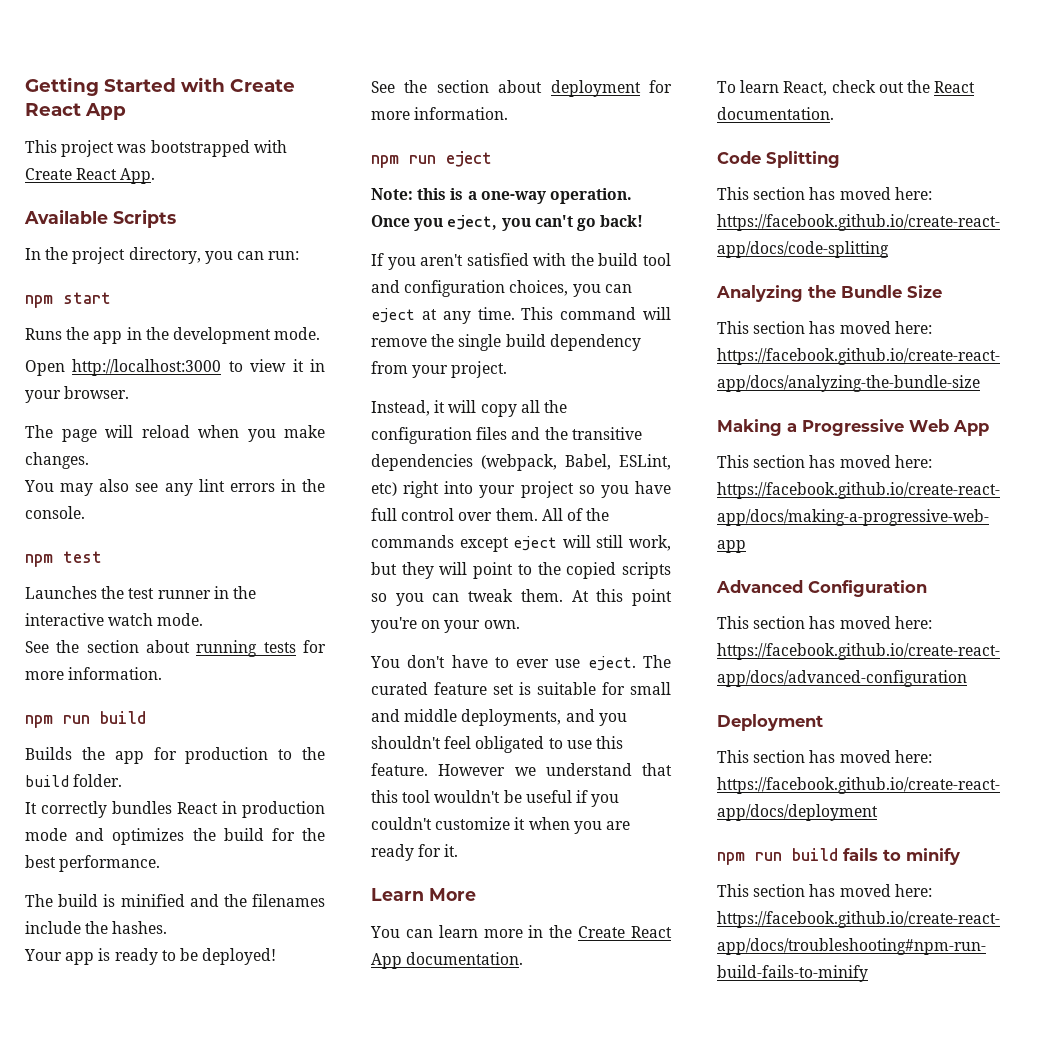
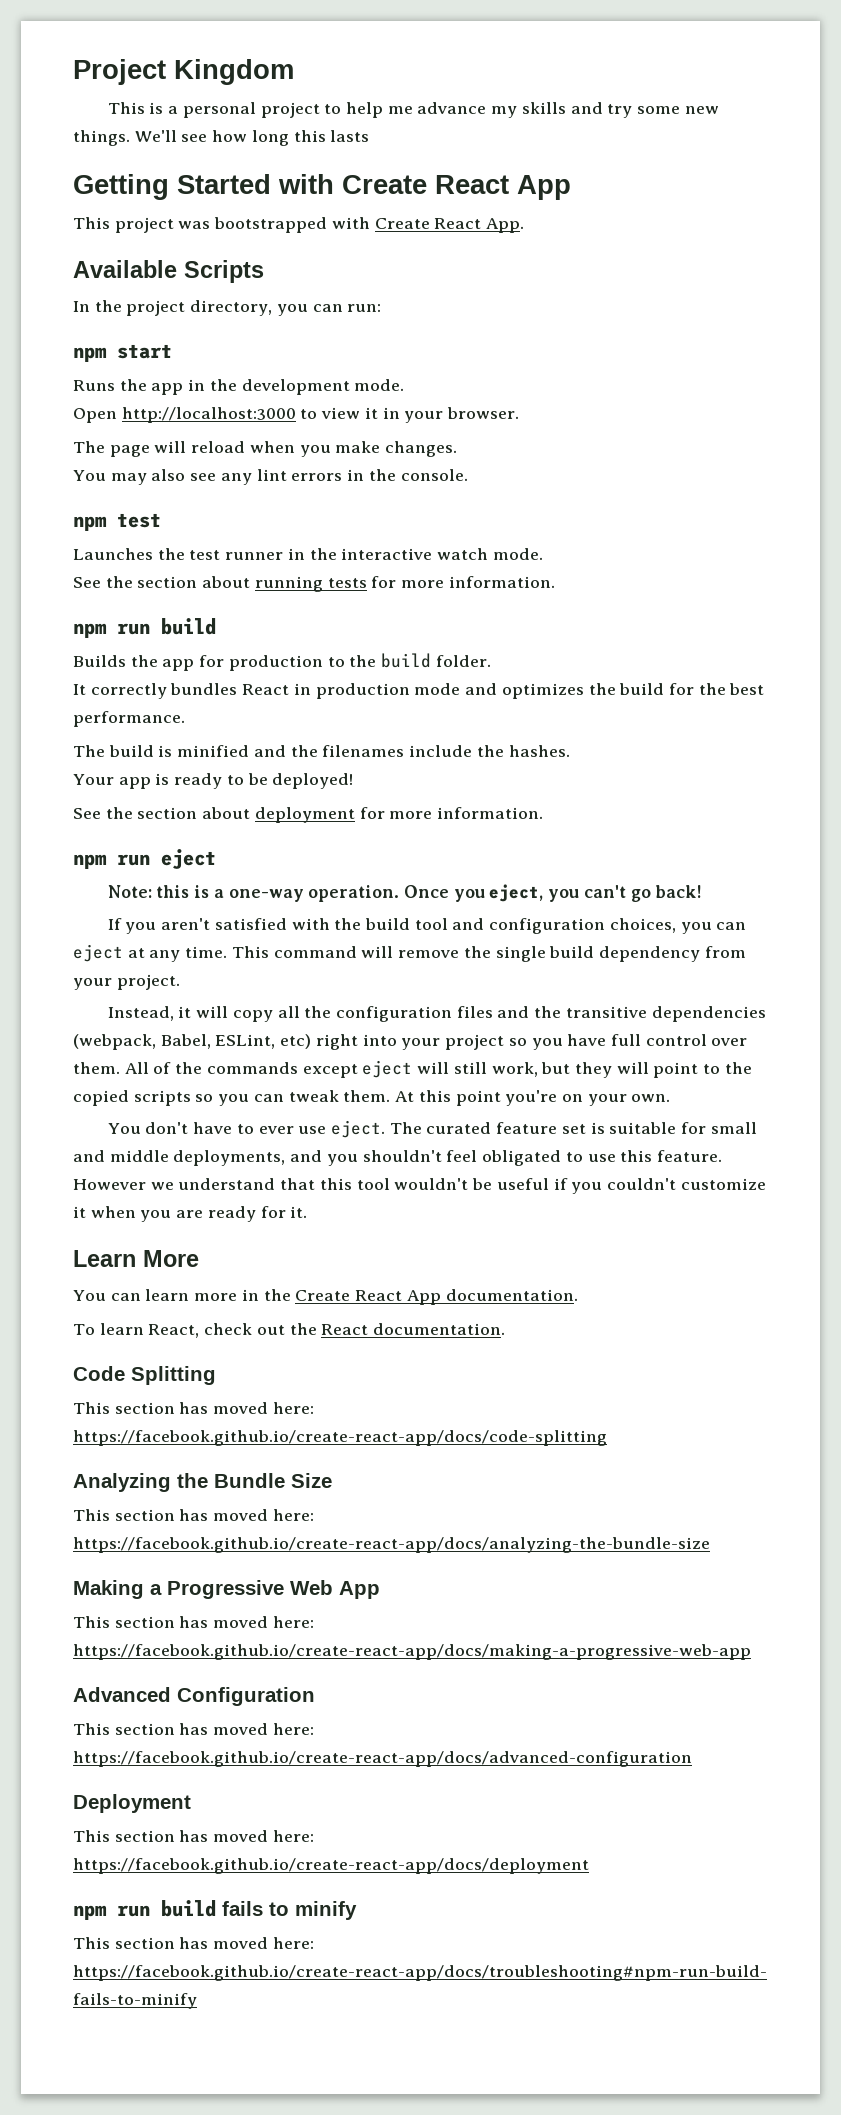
(25, 86) none -> [73,59,294,85] [107,102,719,118] [73,130,370,146] Project Kingdom // This is a personal project to help me advance my skills and try some new things. We'll see how long this lasts //

